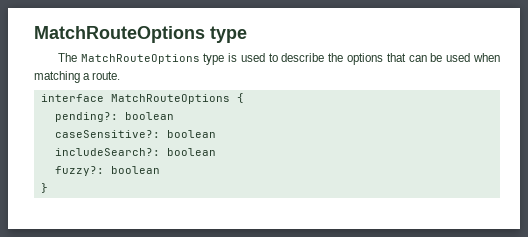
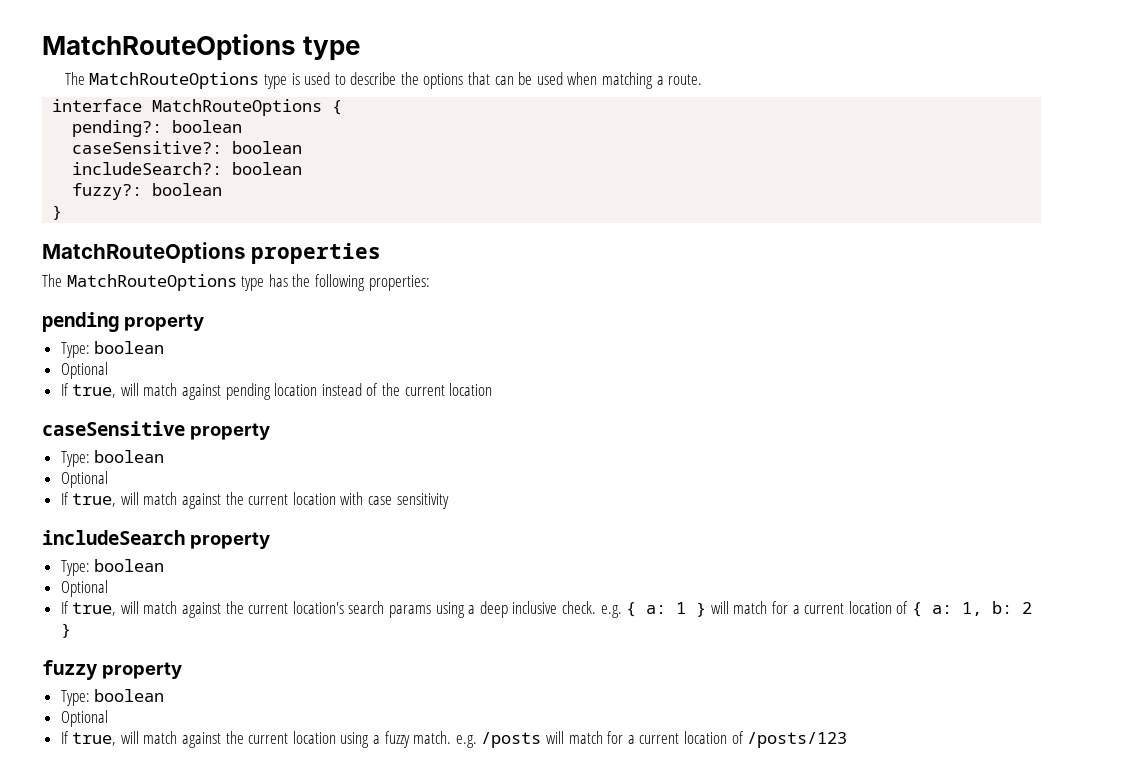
(48, 188) none -> [42,242,381,264] [42,274,430,291] [42,312,204,332] [60,341,165,358] [60,362,108,379] [60,383,493,400] [42,421,270,440] [60,450,165,467] [60,471,108,488] [60,492,449,509] [42,530,270,549] [60,559,165,576] [60,580,108,597] [60,601,1032,618] [60,623,71,638] [42,660,182,680] [60,689,165,706] [60,710,108,727] [60,731,848,748] // MatchRouteOptions properties // The MatchRouteOptions type has the following properties: // pending property // Type: boolean // Optional // If true, will match against pending location instead of the current location // caseSensitive property // Type: boolean // Optional // If true, will match against the current location with case sensitivity // includeSearch property // Type: boolean // Optional // If true, will match against the current location's search params using a deep inclusive check. e.g. { a: 1 } will match for a current location of { a: 1, b: 2 } // fuzzy property // Type: boolean // Optional // If true, will match against the current location using a fuzzy match. e.g. /posts will match for a current location of /posts/123

